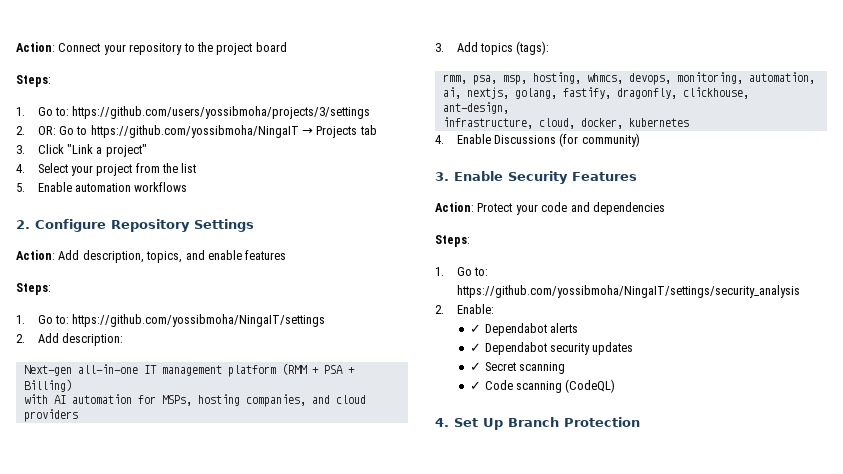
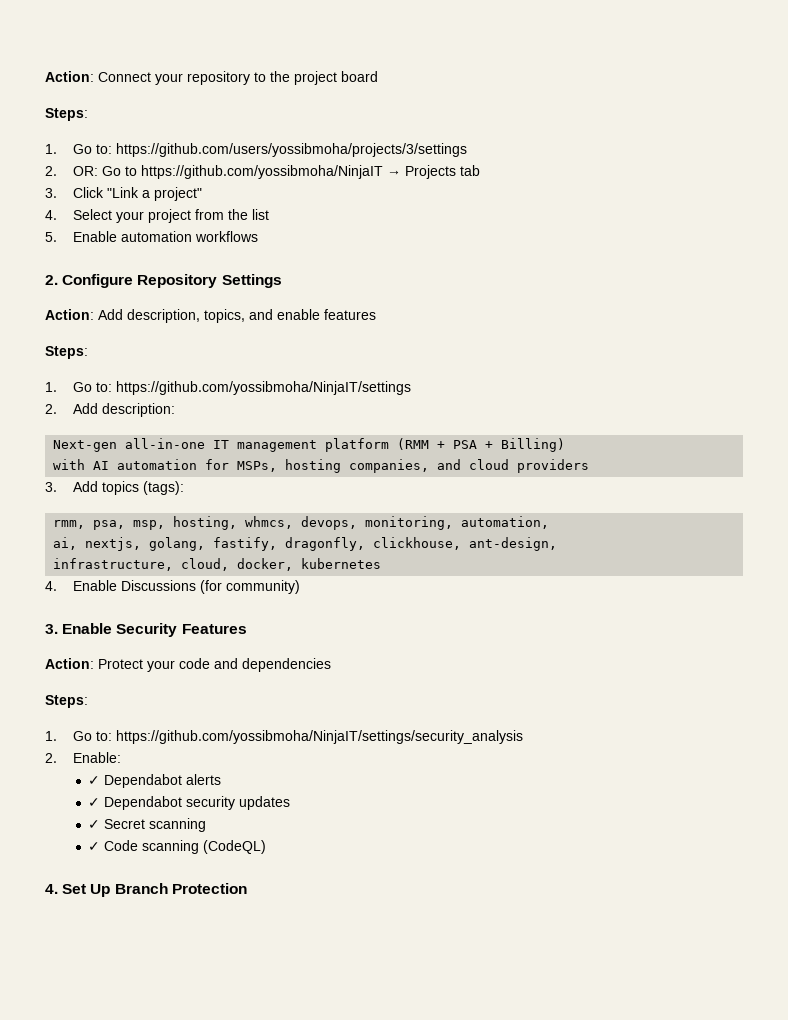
[90,125,299,138] https://github.com/yossibmoha/NingaIT -> [140,165,383,179] https://github.com/yossibmoha/NinjaIT
[72,314,326,327] https://github.com/yossibmoha/NingaIT/settings -> [115,381,411,395] https://github.com/yossibmoha/NinjaIT/settings
[456,285,800,298] https://github.com/yossibmoha/NingaIT/settings/security_analysis -> [115,730,523,744] https://github.com/yossibmoha/NinjaIT/settings/security_analysis

